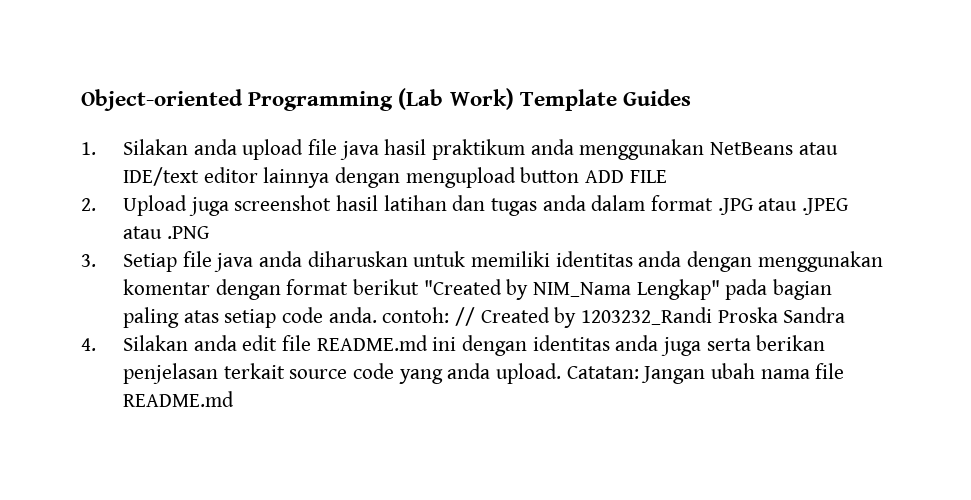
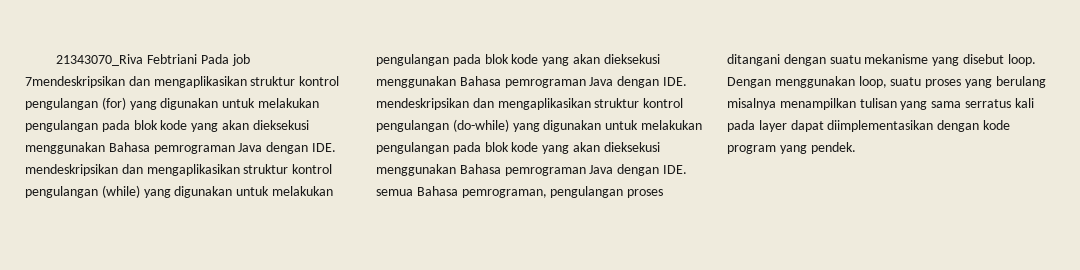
[81,88,692,111] [81,139,838,160] [122,167,667,188] [81,195,849,216] [122,226,209,239] [81,251,883,272] [122,279,833,300] [122,307,846,328] [81,335,826,356] [122,363,845,384] [122,391,234,407] Object-oriented Programming (Lab Work) Template Guides // 1. Silakan anda upload file java hasil praktikum anda menggunakan NetBeans atau IDE/text editor lainnya dengan mengupload button ADD FILE // 2. Upload juga screenshot hasil latihan dan tugas anda dalam format .JPG atau .JPEG atau .PNG // 3. Setiap file java anda diharuskan untuk memiliki identitas anda dengan menggunakan komentar dengan format berikut "Created by NIM_Nama Lengkap" pada bagian paling atas setiap code anda. contoh: // Created by 1203232_Randi Proska Sandra // 4. Silakan anda edit file README.md ini dengan identitas anda juga serta berikan penjelasan terkait source code yang anda upload. Catatan: Jangan ubah nama file README.md -> [56,54,250,66] [25,76,340,88] [25,97,319,110] [25,120,309,132] [25,142,336,154] [25,164,333,176] [25,185,333,198] [376,54,660,66] [376,76,687,88] [376,98,684,110] [376,119,702,132] [376,142,660,154] [376,164,687,176] [376,186,664,198] [727,54,1036,66] [727,76,1046,88] [727,98,1034,110] [727,120,1010,132] [727,142,856,154] 21343070_Riva Febtriani Pada job 7mendeskripsikan dan mengaplikasikan struktur kontrol pengulangan (for) yang digunakan untuk melakukan pengulangan pada blok kode yang akan dieksekusi menggunakan Bahasa pemrograman Java dengan IDE. mendeskripsikan dan mengaplikasikan struktur kontrol pengulangan (while) yang digunakan untuk melakukan pengulangan pada blok kode yang akan dieksekusi menggunakan Bahasa pemrograman Java dengan IDE. mendeskripsikan dan mengaplikasikan struktur kontrol pengulangan (do-while) yang digunakan untuk melakukan pengulangan pada blok kode yang akan dieksekusi menggunakan Bahasa pemrograman Java dengan IDE. semua Bahasa pemrograman, pengulangan proses ditangani dengan suatu mekanisme yang disebut loop. Dengan menggunakan loop, suatu proses yang berulang misalnya menampilkan tulisan yang sama serratus kali pada layer dapat diimplementasikan dengan kode program yang pendek.

